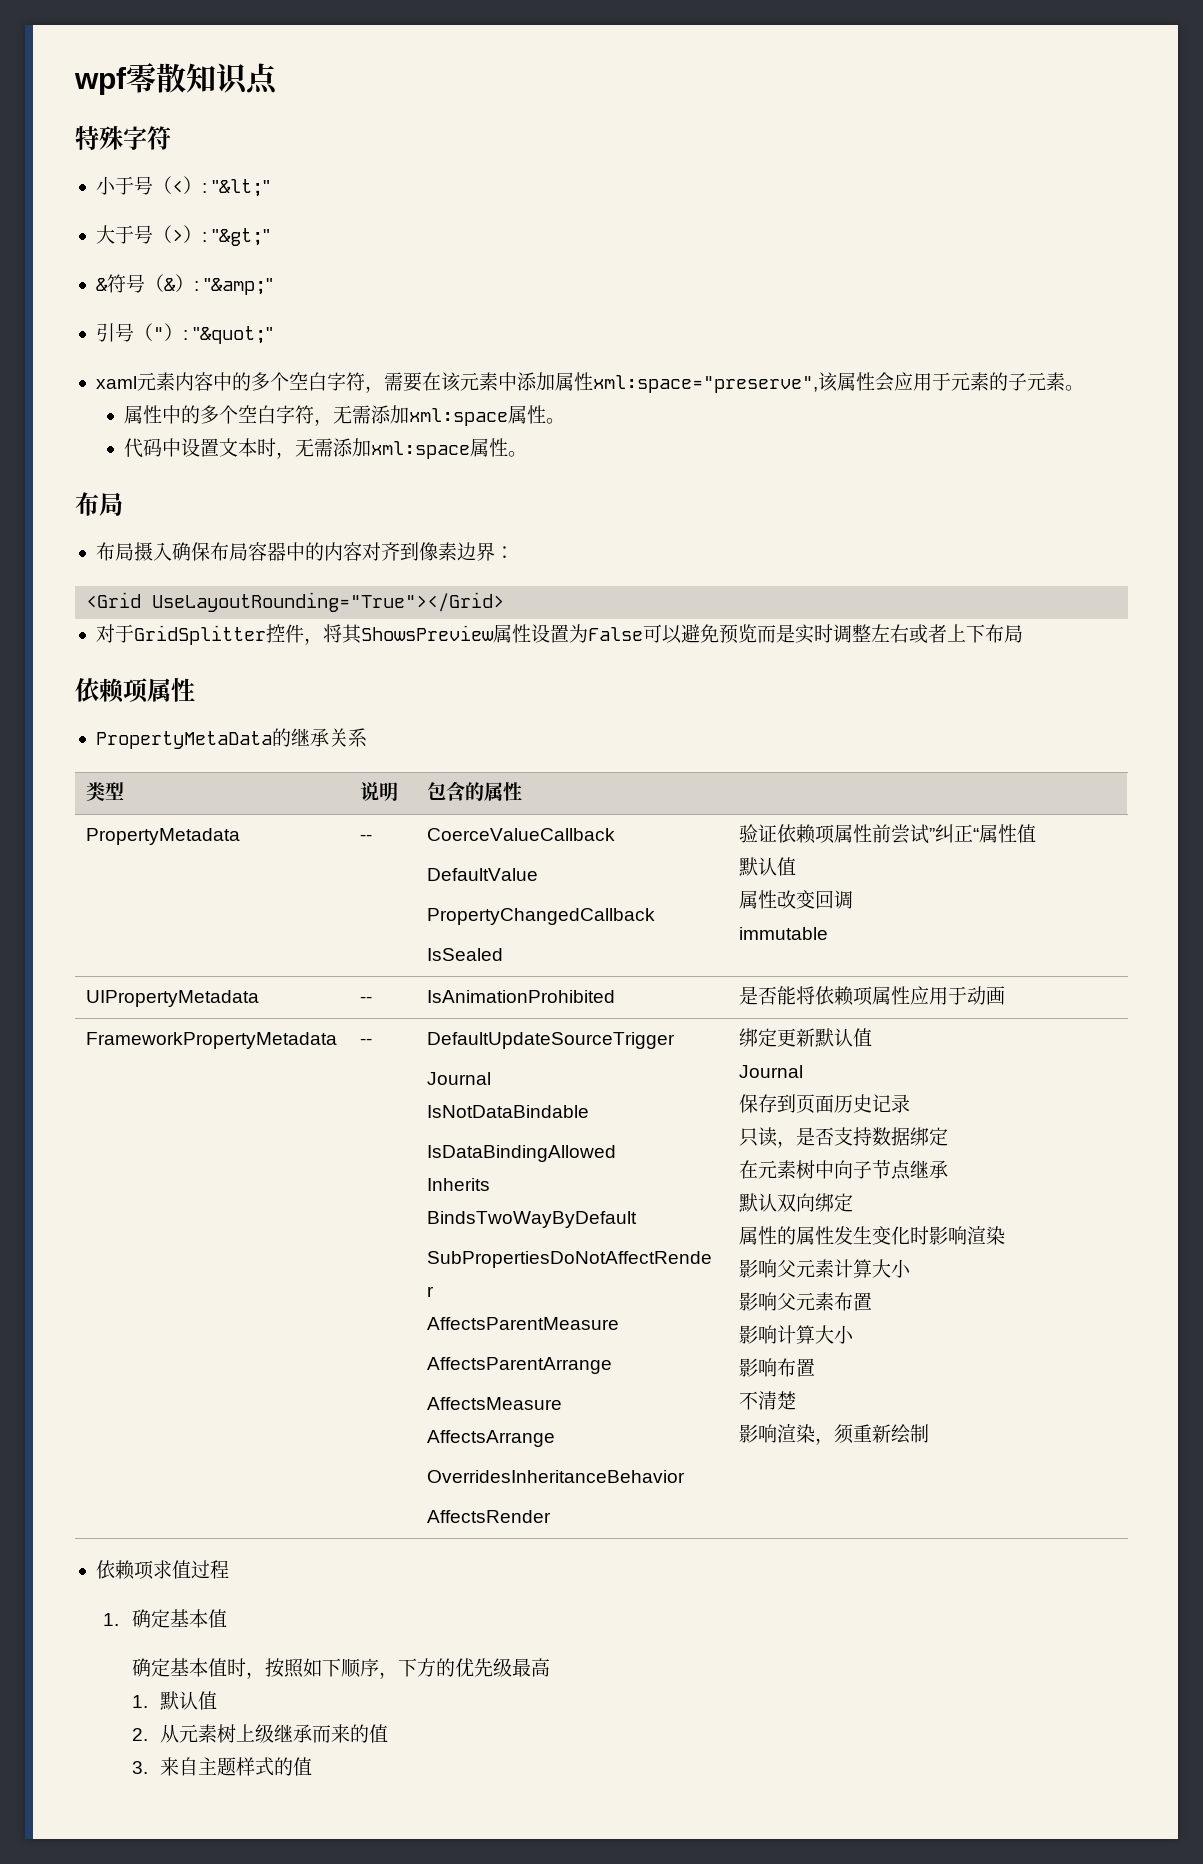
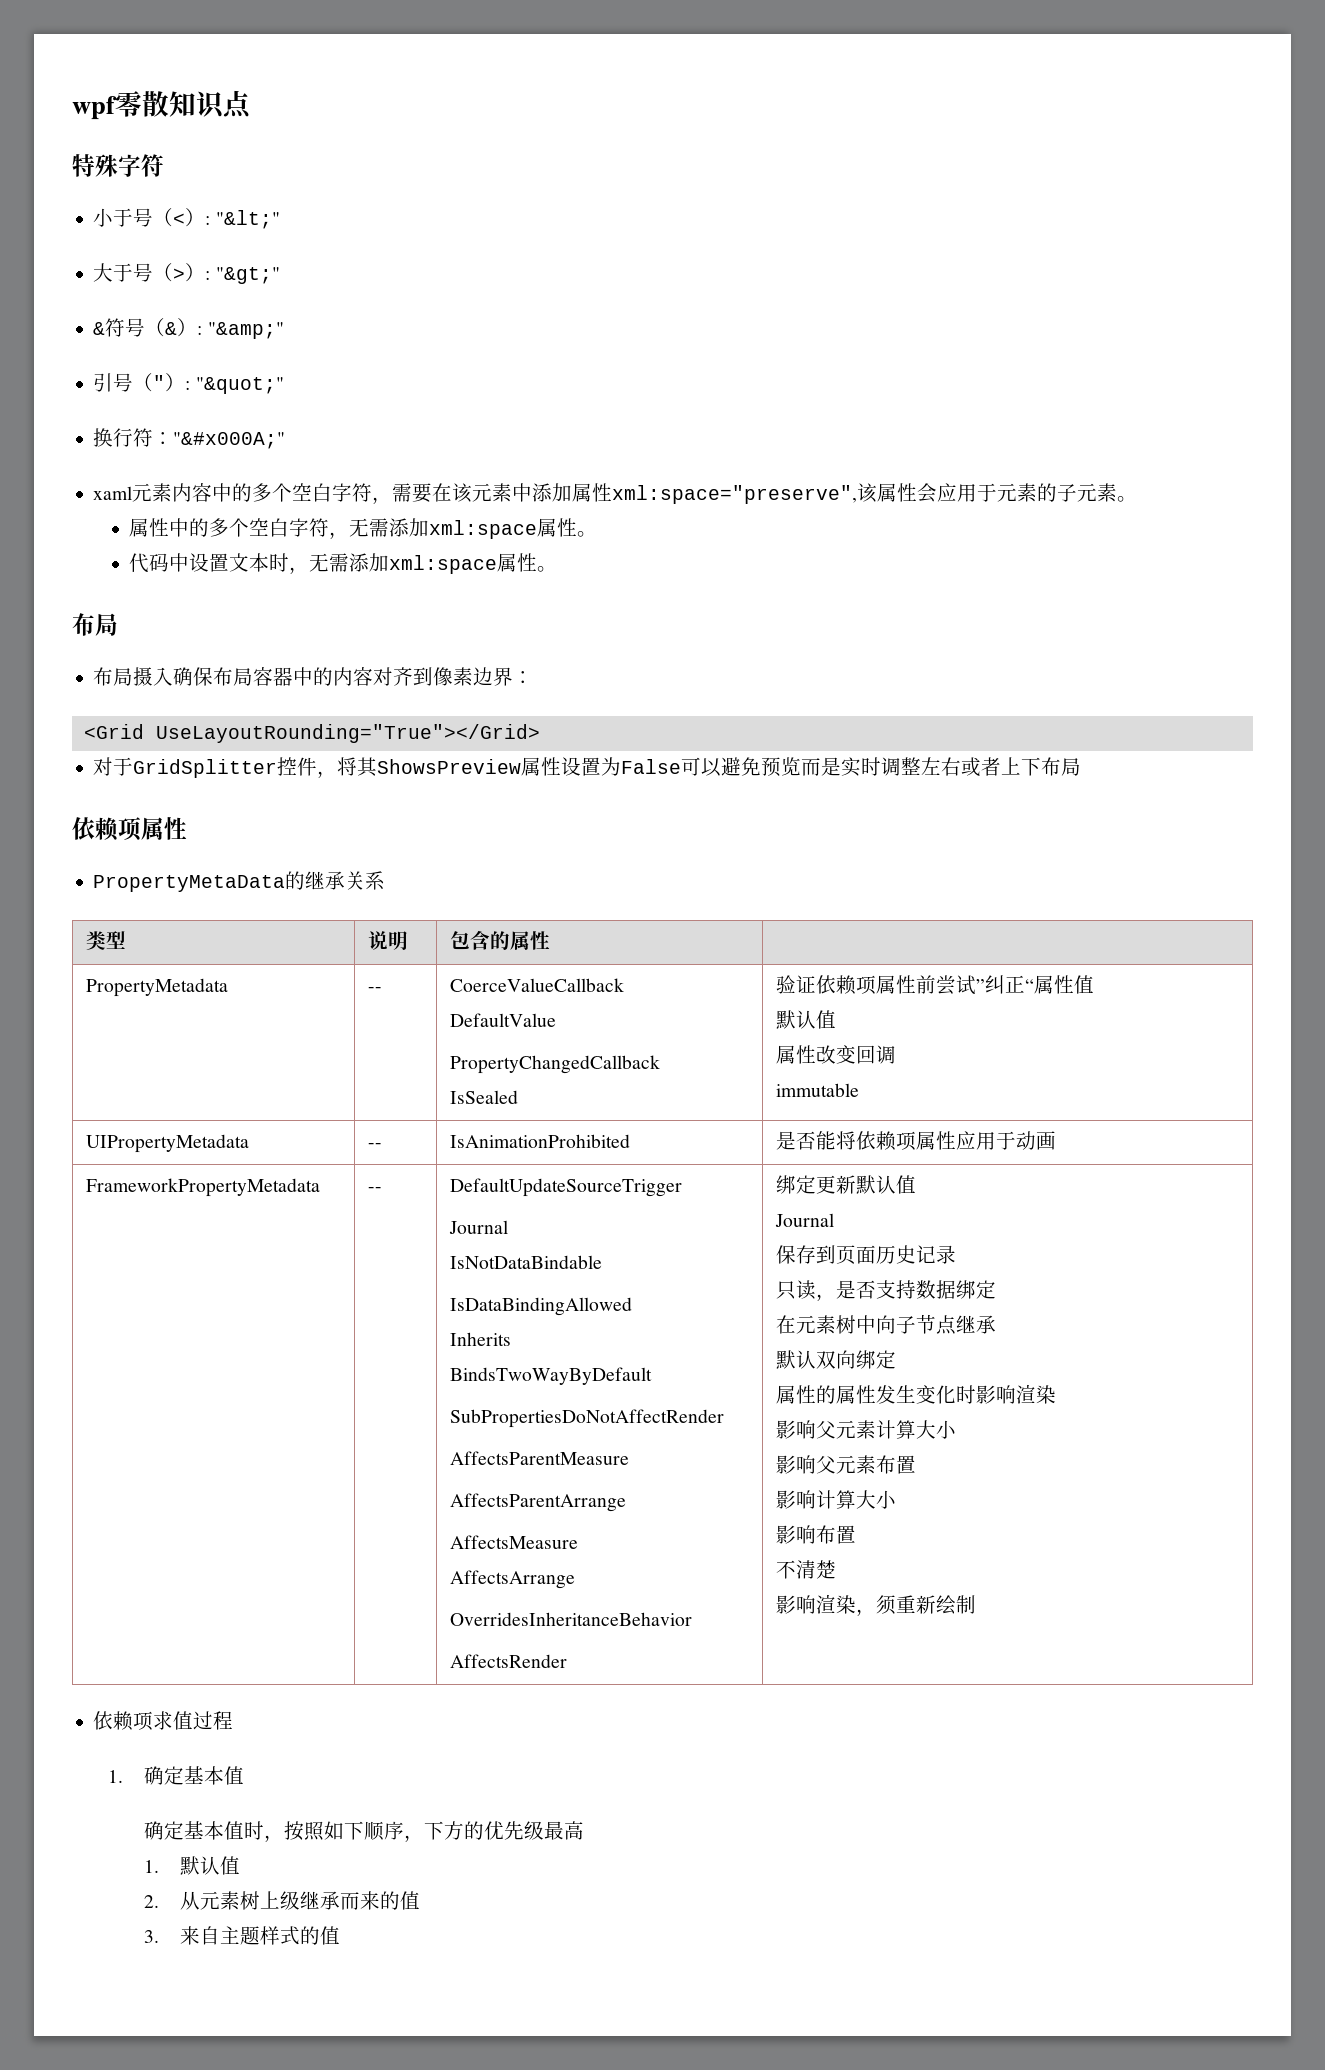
(274, 335) none -> [93,428,286,449] // 换行符："&#x000A;"

